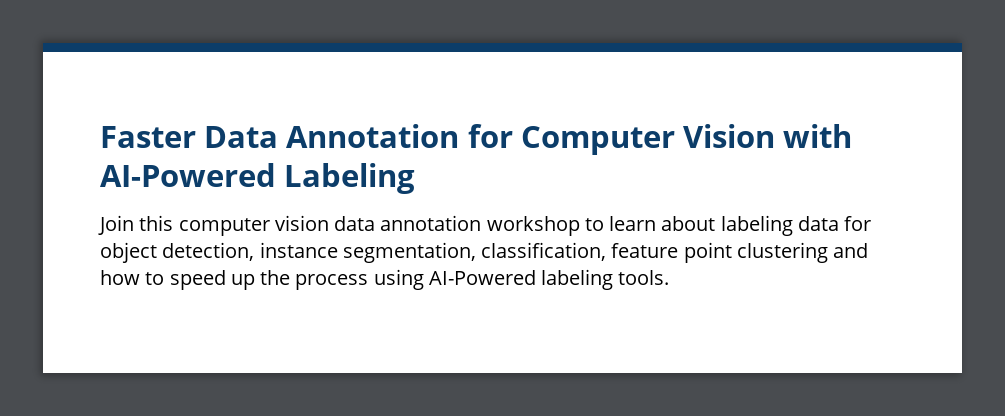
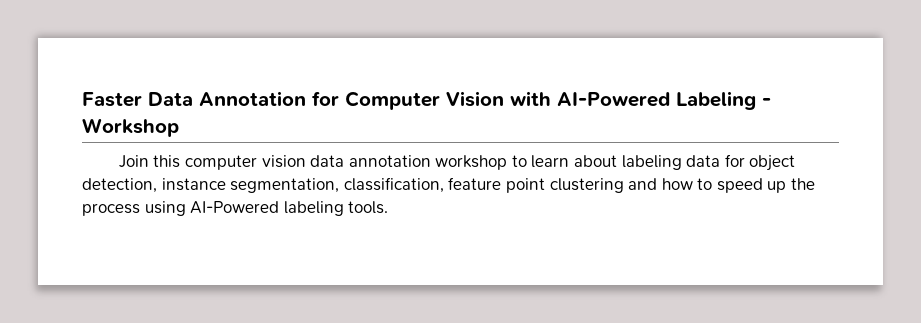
(416, 178) none -> [762,98,771,106] [82,118,179,137] - Workshop

